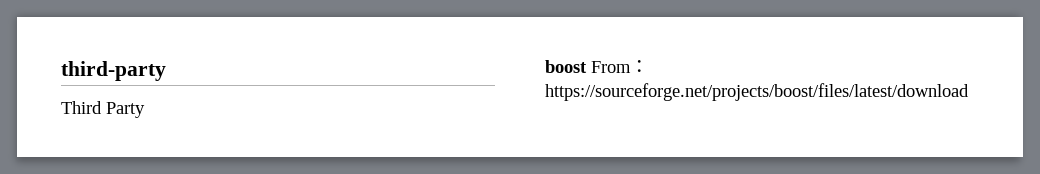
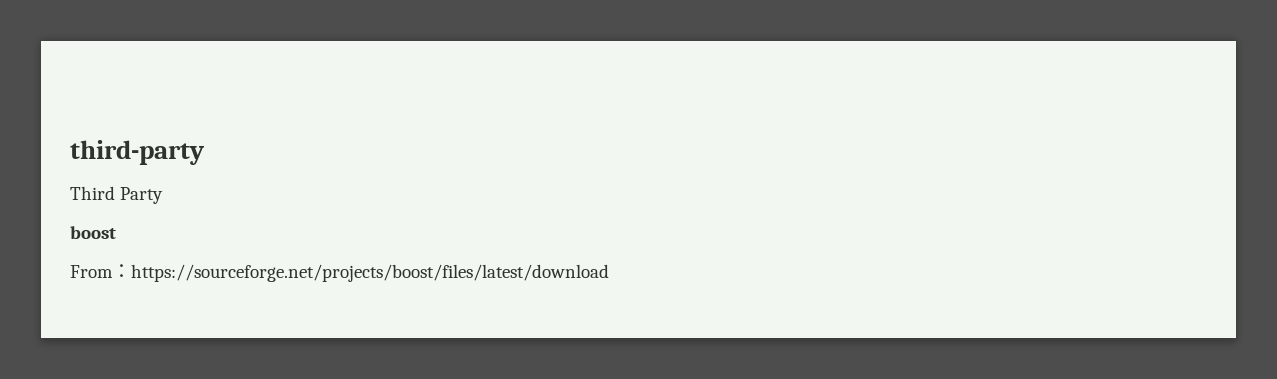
(587, 66) none -> (116, 232) //

